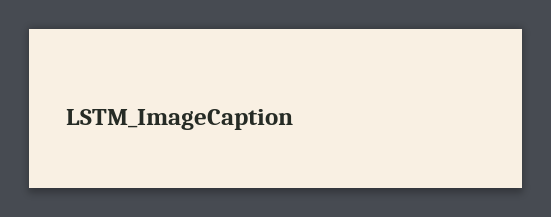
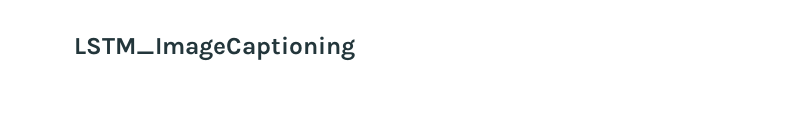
[66,109,293,130] LSTM_ImageCaption -> [74,36,355,61] LSTM_ImageCaptioning

